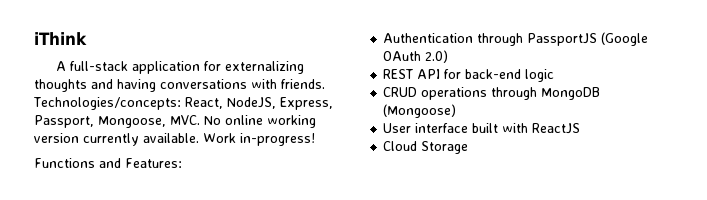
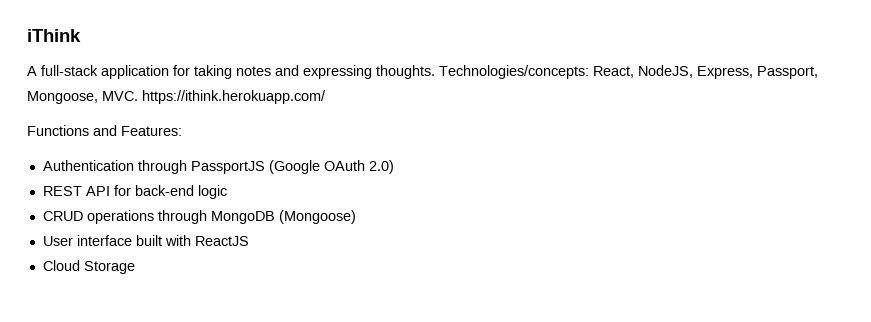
[224,61,304,74] [34,79,325,92] externalizing thoughts and having conversations with friends. -> [194,65,435,79] taking notes and expressing thoughts.
[204,115,316,128] [34,133,315,146] No online working version currently available. Work in-progress! -> [142,90,326,104] https://ithink.herokuapp.com/

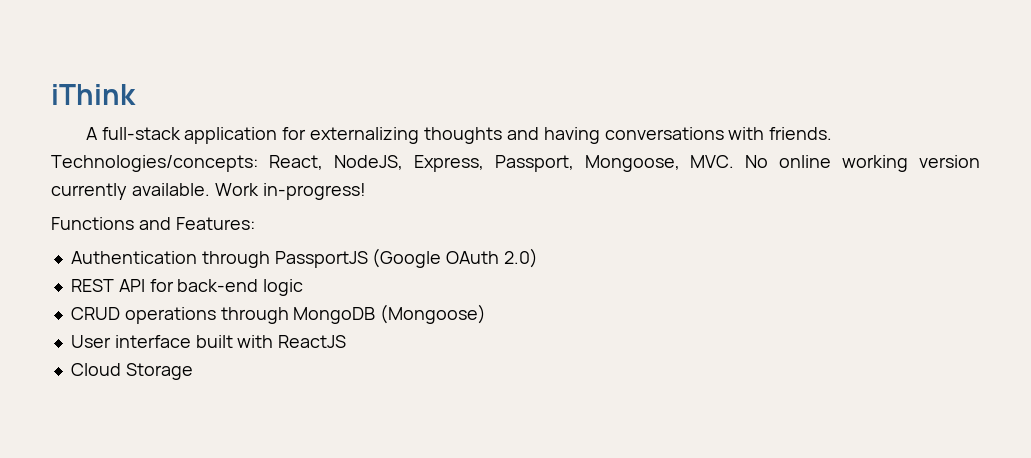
[194,65,435,79] taking notes and expressing thoughts. -> [310,127,833,144] externalizing thoughts and having conversations with friends.
[142,90,326,104] https://ithink.herokuapp.com/ -> [745,155,980,172] [51,183,366,200] No online working version currently available. Work in-progress!

